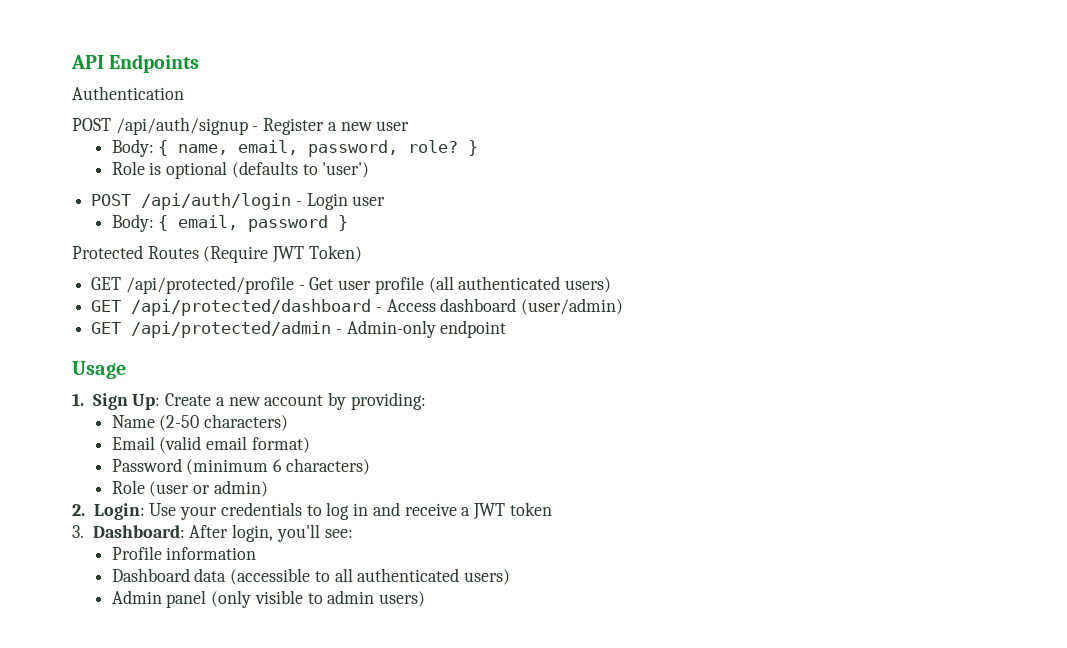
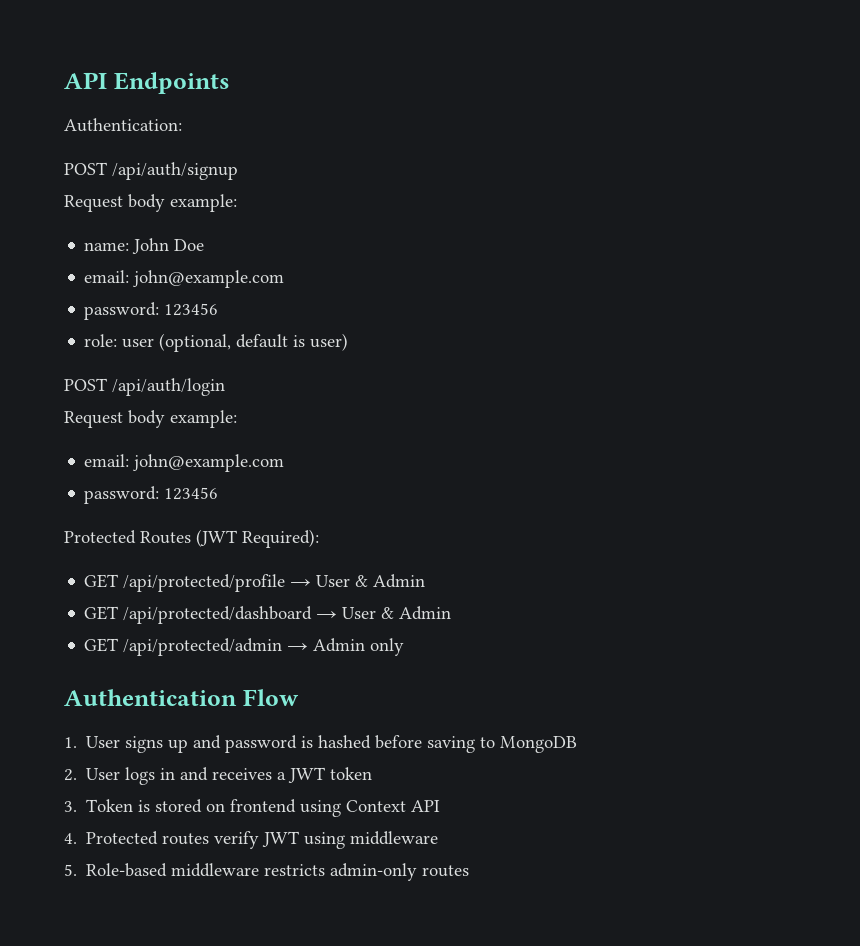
[72,86,184,100] Authentication -> [64,118,182,132] Authentication:
[252,118,410,135] [111,139,479,157] [111,161,370,179] [91,193,386,210] [111,214,349,232] - Register a new user // Body: { name, email, password, role? } // Role is optional (defaults to 'user') // POST /api/auth/login - Login user // Body: { email, password } -> [64,194,237,212] [84,238,205,254] [84,270,285,288] [84,302,219,320] [84,333,349,352] [64,378,225,396] [64,410,237,428] [84,454,285,472] [84,486,219,504] // Request body example: // name: John Doe // email: john@example.com // password: 123456 // role: user (optional, default is user) // POST /api/auth/login // Request body example: // email: john@example.com // password: 123456
[203,245,362,263] (Require JWT Token) -> [196,529,319,548] (JWT Required):
[298,276,612,294] [91,298,624,316] [91,320,507,338] [72,361,126,379] [72,392,426,410] [111,414,289,431] [111,436,310,453] [111,458,370,475] [111,480,268,497] [72,502,350,520] - Get user profile (all authenticated users) // GET /api/protected/dashboard - Access dashboard (user/admin) // GET /api/protected/admin - Admin-only endpoint // Usage // 1. Sign Up: Create a new account by providing: // Name (2-50 characters) // Email (valid email format) // Password (minimum 6 characters) // Role (user or admin) // 2. Login: Use your credentials to log -> [290,574,426,588] [84,606,452,624] [84,638,405,656] [64,689,299,706] [64,735,578,753] [64,767,156,785] → User & Admin // GET /api/protected/dashboard → User & Admin // GET /api/protected/admin → Admin only // Authentication Flow // 1. User signs up and password is hashed before saving to MongoDB // 2. User logs
[404,503,457,516] receive -> [212,768,273,780] receives
[92,524,353,542] [111,546,257,560] [111,568,510,585] [111,590,425,608] Dashboard: After login, you'll see: // Profile information // Dashboard data (accessible to all authenticated users) // Admin panel (only visible to admin users) -> [86,799,441,817] [64,831,439,849] [64,863,470,881] Token is stored on frontend using Context API // 4. Protected routes verify JWT using middleware // 5. Role-based middleware restricts admin-only routes

